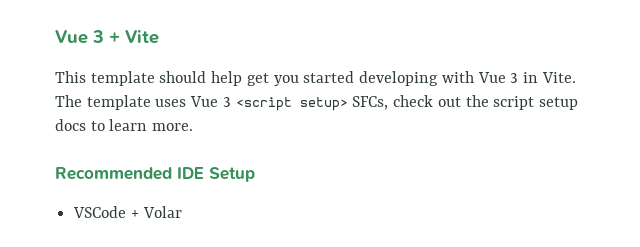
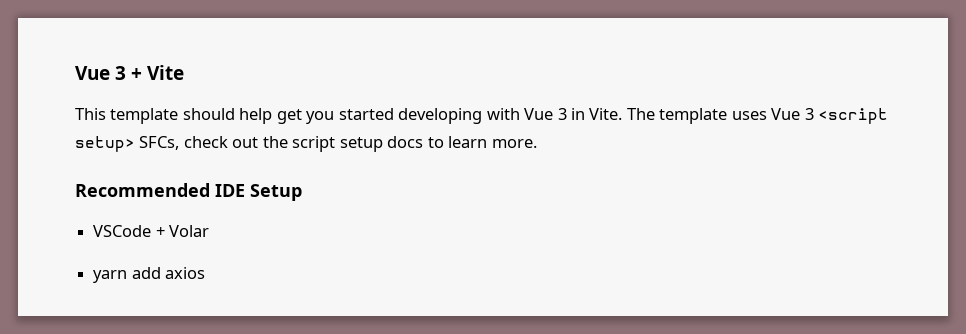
(182, 212) none -> [93,267,206,283] // yarn add axios

